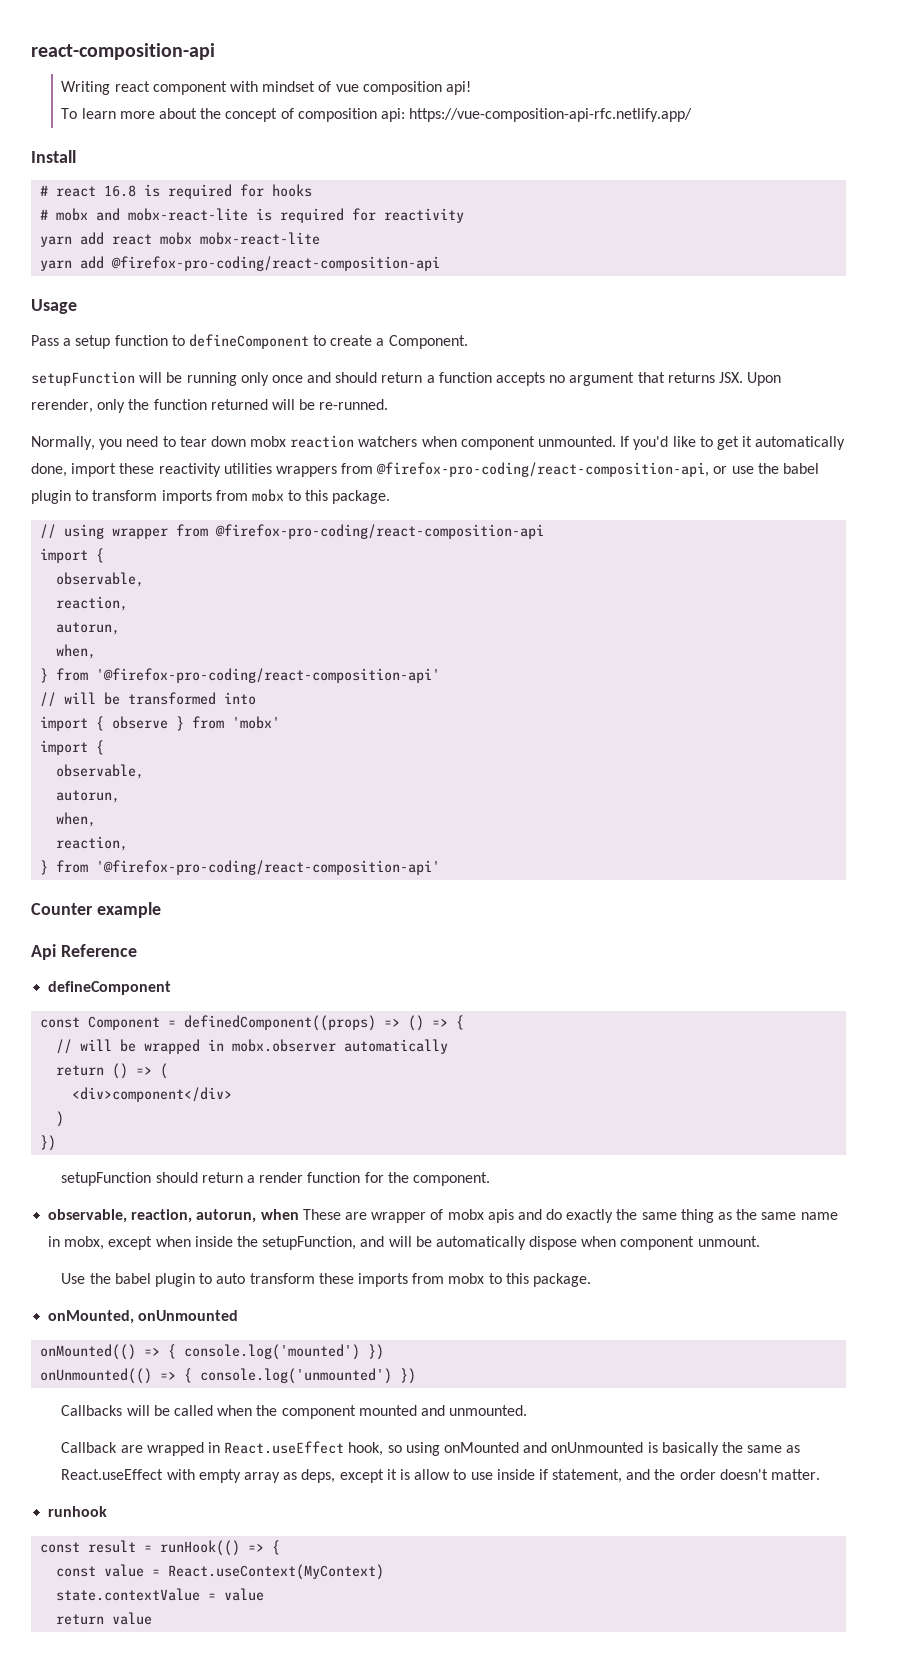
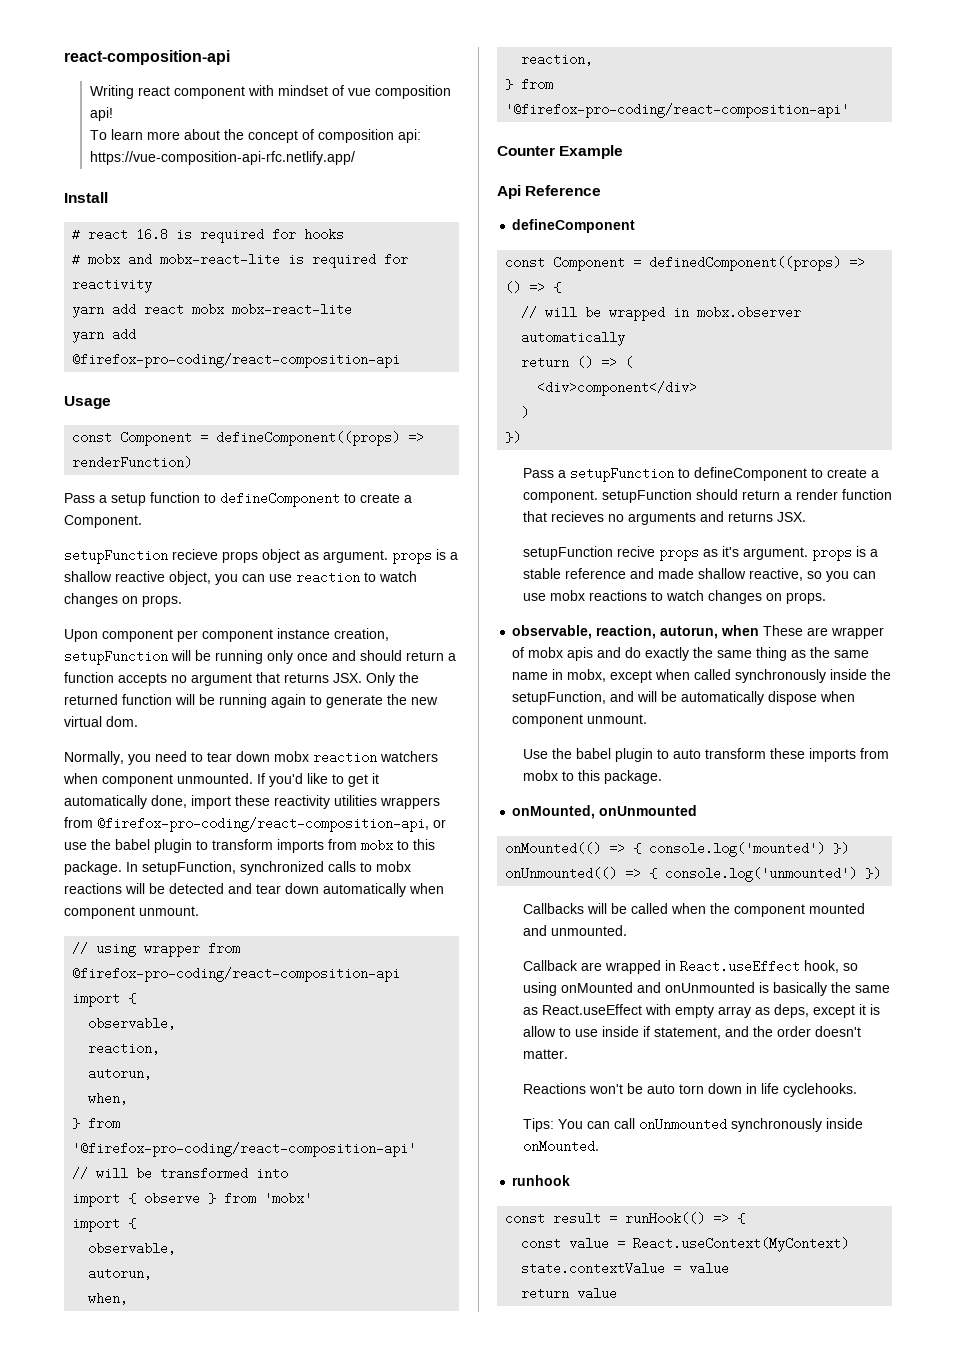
(77, 306) none -> [72,431,425,446] [72,456,193,469] // const Component = defineComponent((props) => renderFunction)
(135, 378) none -> [172,549,458,564] [64,571,417,585] [64,593,182,607] [64,628,389,642] [64,650,168,665] recieve props object as argument. props is a shallow reactive object, you can use reaction to watch changes on props. // Upon component per component instance creation, setupFunction
[747,372,782,386] [31,399,389,413] Upon rerender, only the function returned will be re-runned. -> [366,672,419,686] [64,694,438,708] [64,716,138,727] Only the returned function will be running again to generate the new virtual dom.
(391, 497) none -> [126,861,411,875] [64,883,444,897] [64,906,199,919] In setupFunction, synchronized calls to mobx reactions will be detected and tear down automatically when component unmount.
[96,902,161,918] example -> [559,145,624,159] Example
(57, 1143) none -> [522,467,879,482] [522,490,598,503] Pass a setupFunction to defineComponent to create a component.
[364,1172,490,1186] for the component. -> [522,511,806,525] [522,546,878,561] [522,568,876,582] [522,590,826,604] that recieves no arguments and returns JSX. // setupFunction recive props as it's argument. props is a stable reference and made shallow reactive, so you can use mobx reactions to watch changes on props.
(191, 1241) none -> [694,669,827,683] called synchronously
(821, 1474) none -> [522,1083,857,1097] [522,1118,863,1132] [522,1140,599,1153] // Reactions won't be auto torn down in life cyclehooks. // Tips: You can call onUnmounted synchronously inside onMounted.

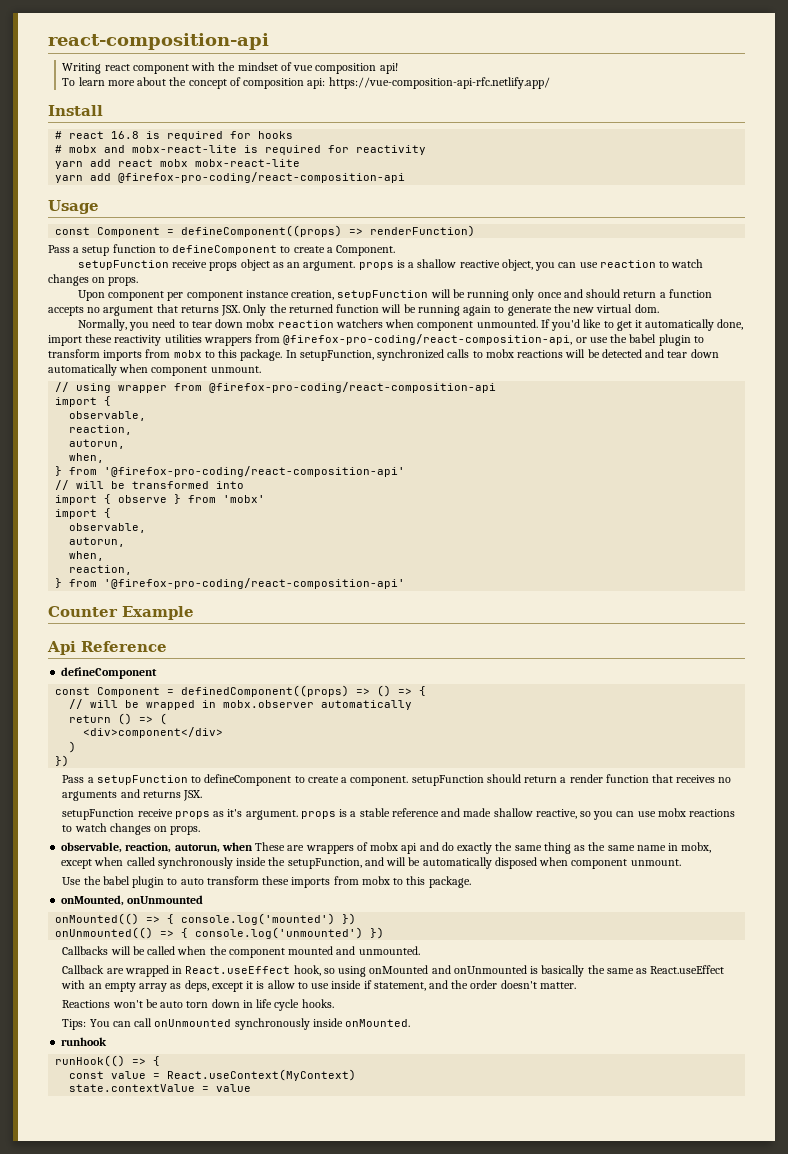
(274, 90) none -> [218,62,236,71] the
[172,549,218,560] recieve -> [172,260,208,268] receive
(319, 556) none -> [287,262,301,268] an
[550,511,604,522] recieves -> [676,775,716,783] receives
[616,546,655,557] recive -> [137,809,173,817] receive
[831,627,885,639] wrapper -> [305,845,354,854] wrappers
[567,647,594,661] apis -> [401,843,418,854] api
[768,691,818,705] dispose -> [494,857,537,869] disposed
(671, 1009) none -> [88,983,102,989] an
[782,1083,857,1097] cyclehooks. -> [274,999,334,1011] cycle hooks.
[505,1212,618,1225] const result = -> (108, 1041) none
[521,1287,618,1300] // return value -> (252, 1088) none

